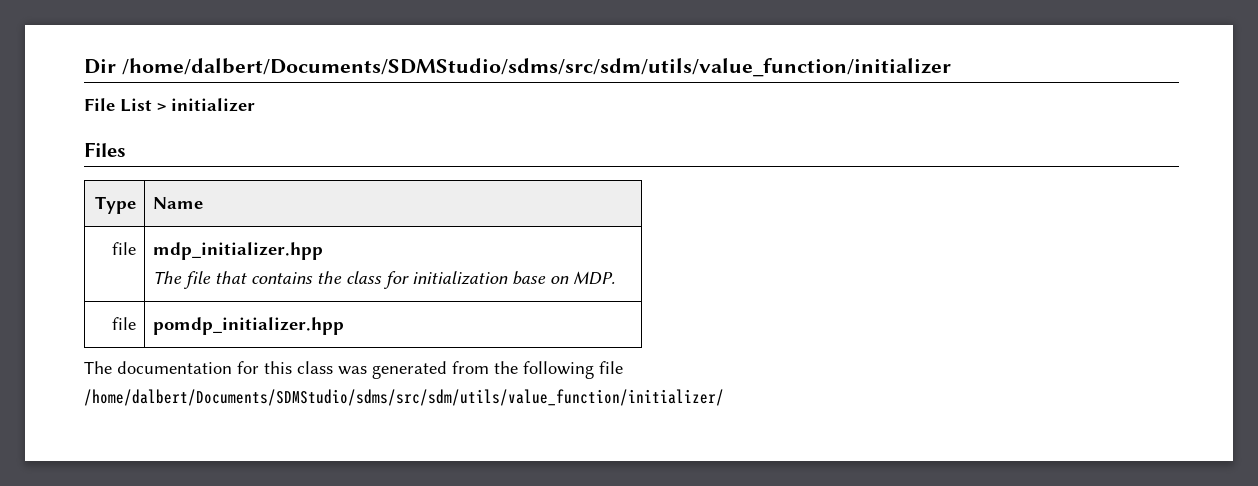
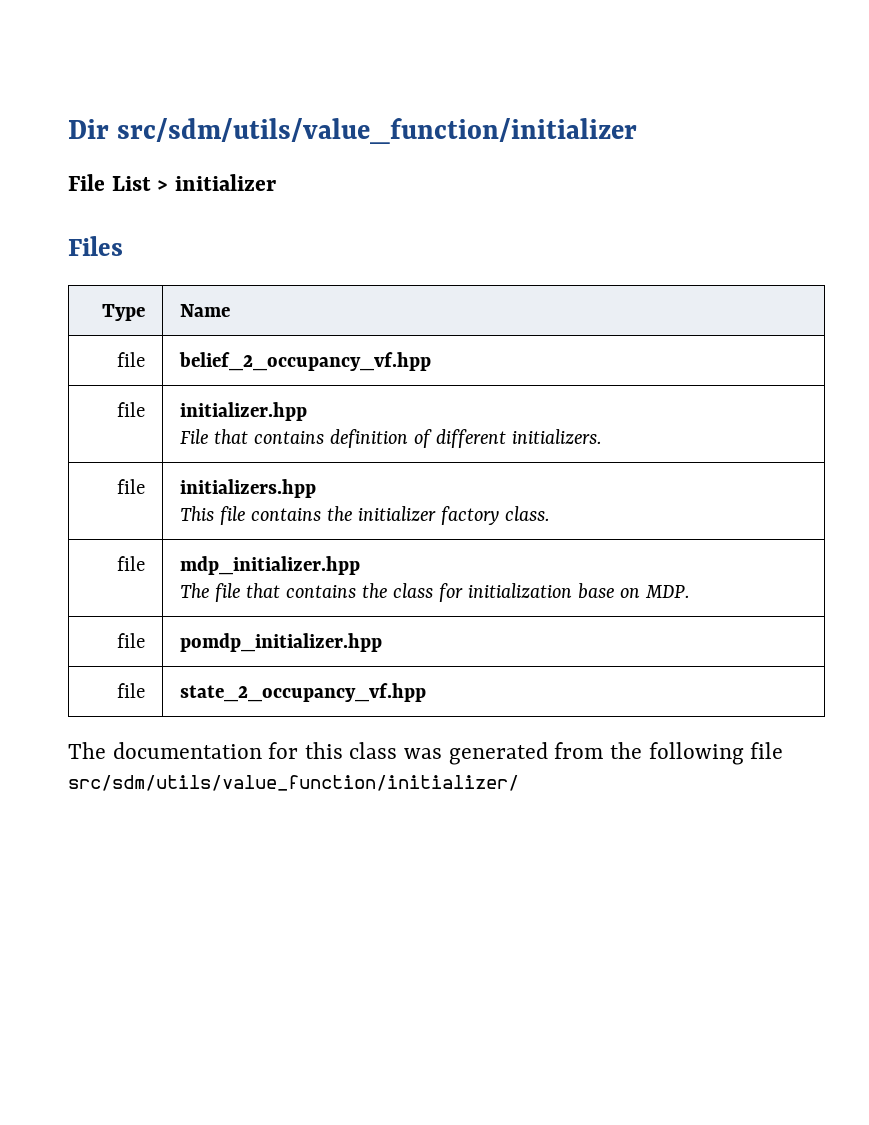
[121,58,951,77] /home/dalbert/Documents/SDMStudio/sdms/src/sdm/utils/value_function/initializer -> [117,118,638,144] src/sdm/utils/value_function/initializer
(204, 203) none -> [116,352,145,367] [179,352,432,371] [116,402,145,417] [180,402,308,421] [180,429,603,448] [116,479,145,494] [180,479,317,498] [180,506,551,525] // file | belief_2_occupancy_vf.hpp // file | initializer.hpp // File that contains definition of different initializers. // file | initializers.hpp // This file contains the initializer factory class.
(345, 326) none -> [116,683,145,698] [180,683,427,702] // file | state_2_occupancy_vf.hpp
[84,389,724,406] /home/dalbert/Documents/SDMStudio/sdms/src/sdm/utils/value_function/initializer/ -> [68,775,519,791] src/sdm/utils/value_function/initializer/

